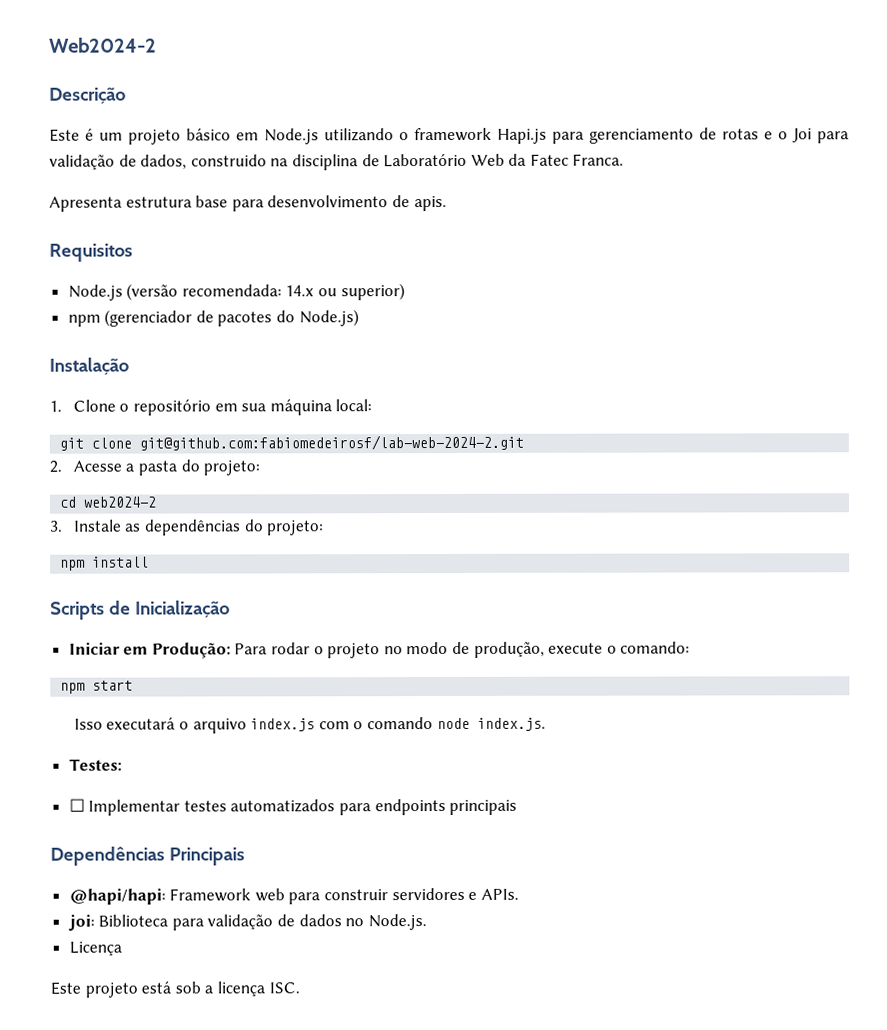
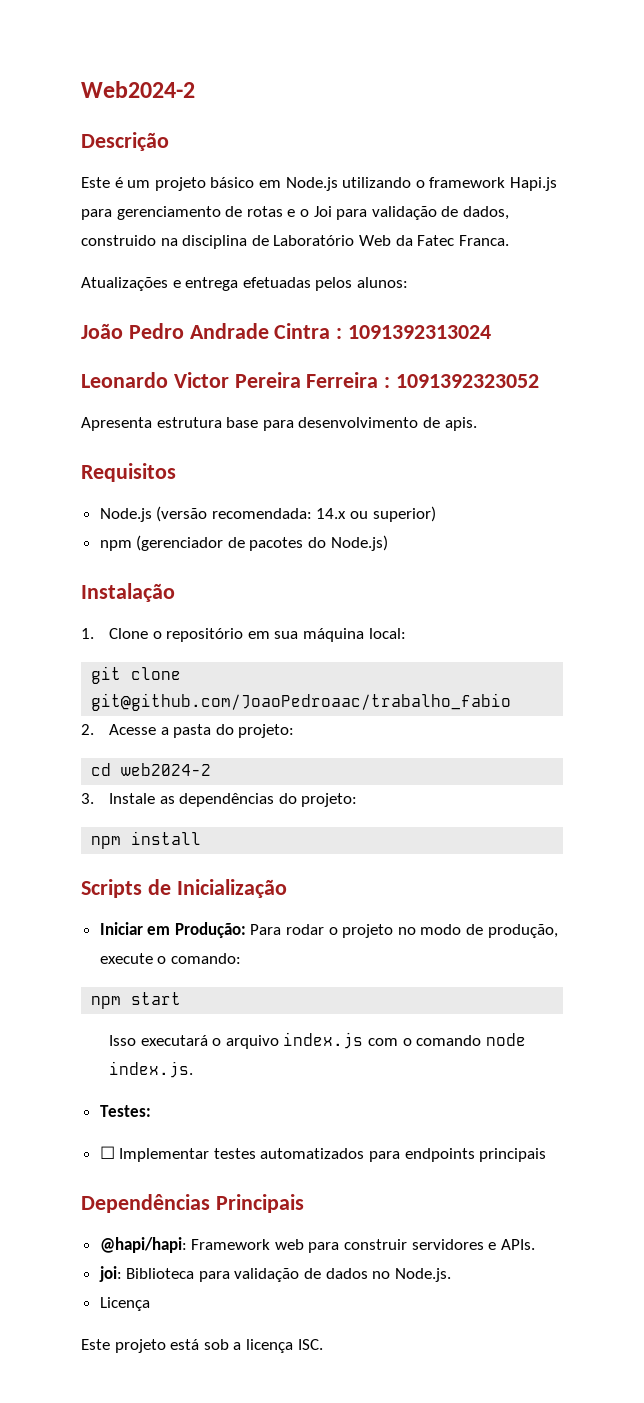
(625, 159) none -> [81,277,408,291] [81,323,492,339] [81,372,540,388] // Atualizações e entrega efetuadas pelos alunos: // João Pedro Andrade Cintra : 1091392313024 // Leonardo Victor Pereira Ferreira : 1091392323052
[139,434,525,451] git@github.com:fabiomedeirosf/lab-web-2024-2.git -> [91,693,512,711] git@github.com/JoaoPedroaac/trabalho_fabio

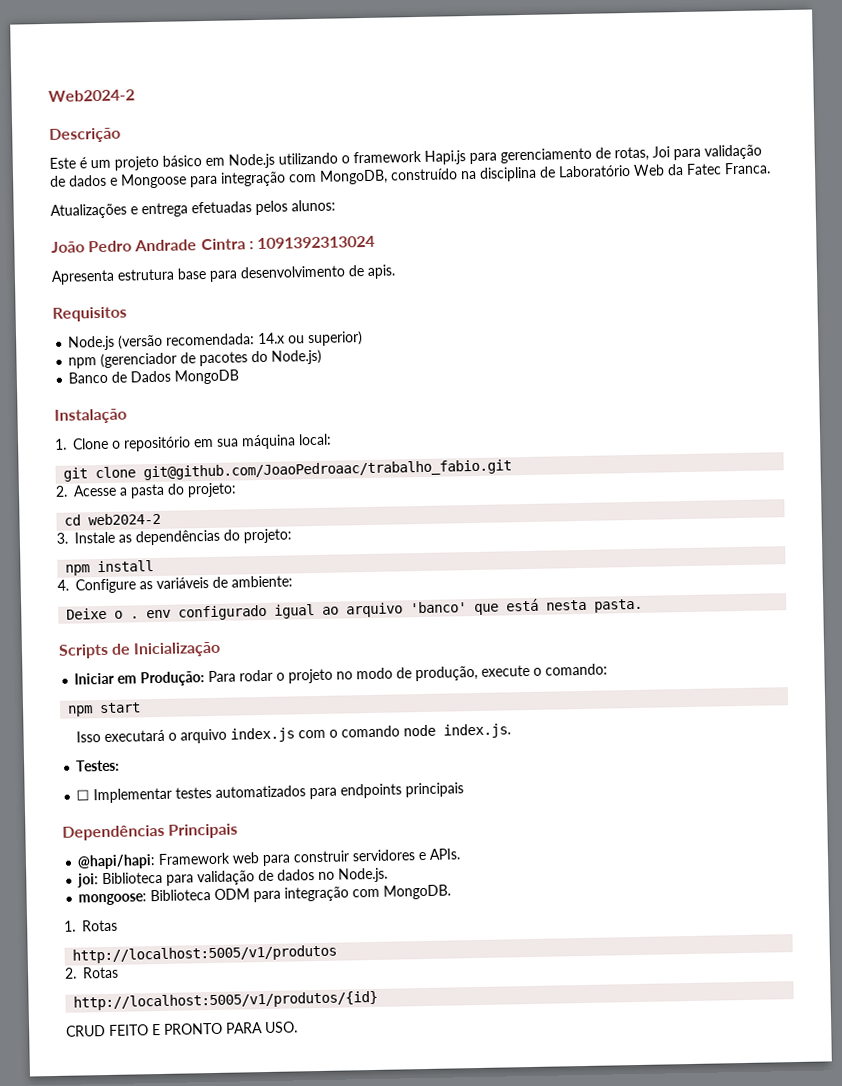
[246,206,309,217] rotas e o -> [614,146,649,162] rotas,
[462,206,509,220] [81,235,156,246] dados, construido -> [69,168,458,189] dados e Mongoose para integração com MongoDB, construído
[81,372,540,388] // Leonardo Victor Pereira Ferreira : 1091392323052 -> (375, 242) none
(388, 543) none -> [68,369,240,385] // Banco de Dados MongoDB
[91,693,512,711] git@github.com/JoaoPedroaac/trabalho_fabio -> [143,459,513,481] git@github.com/JoaoPedroaac/trabalho_fabio.git
(202, 838) none -> [57,575,293,594] [66,598,644,621] // 4. Configure as variáveis de ambiente: // Deixe o . env configurado igual ao arquivo 'banco' que está nesta pasta.
[99,1297,150,1311] [81,1339,323,1353] Licença // Este projeto está sob a licença ISC. -> [78,884,452,906] [64,919,118,932] [72,944,338,964] [64,966,119,979] [73,990,379,1011] [66,1021,298,1037] mongoose: Biblioteca ODM para integração com MongoDB. // 1. Rotas // http://localhost:5005/v1/produtos // 2. Rotas // http://localhost:5005/v1/produtos/{id} // CRUD FEITO E PRONTO PARA USO.

